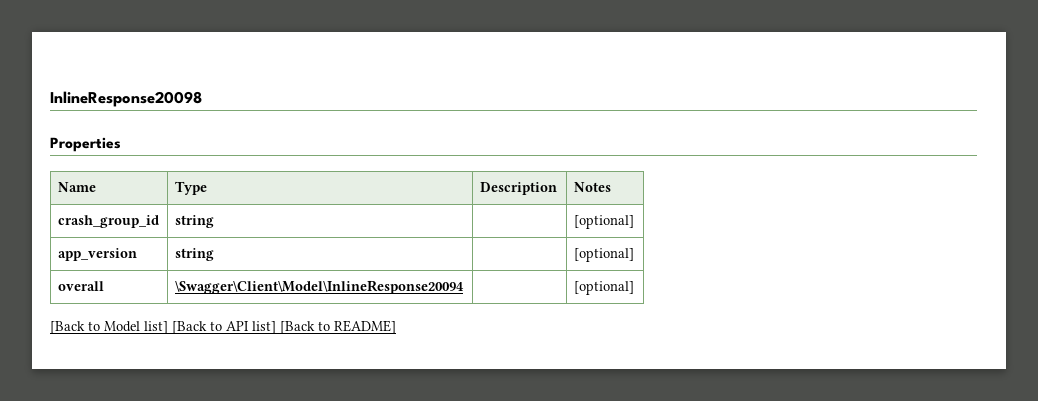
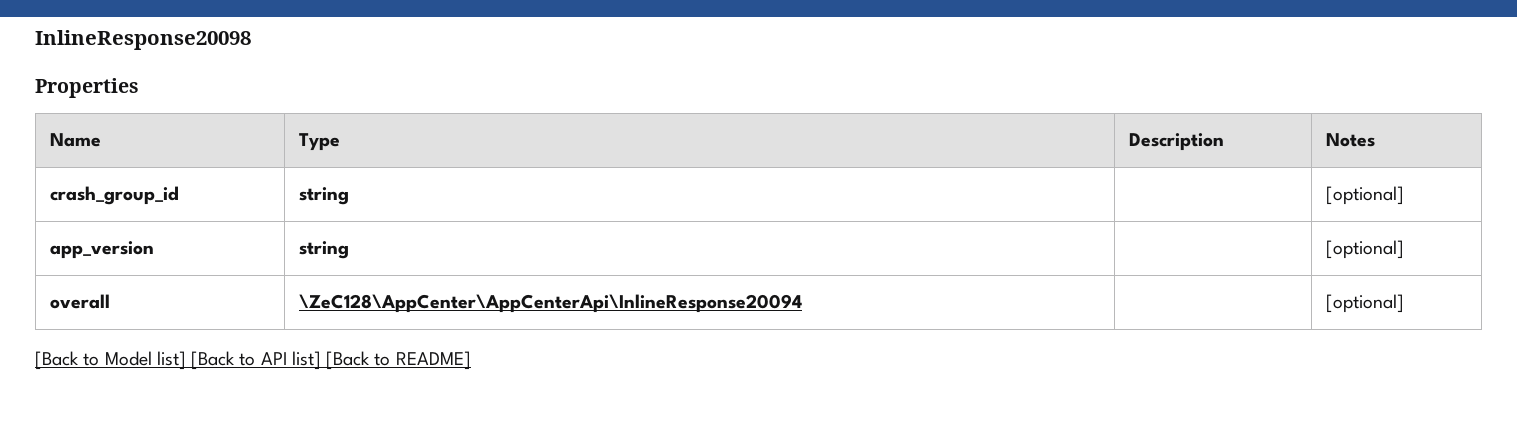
[174,280,464,294] \Swagger\Client\Model\InlineResponse20094 -> [299,294,803,313] \ZeC128\AppCenter\AppCenterApi\InlineResponse20094

